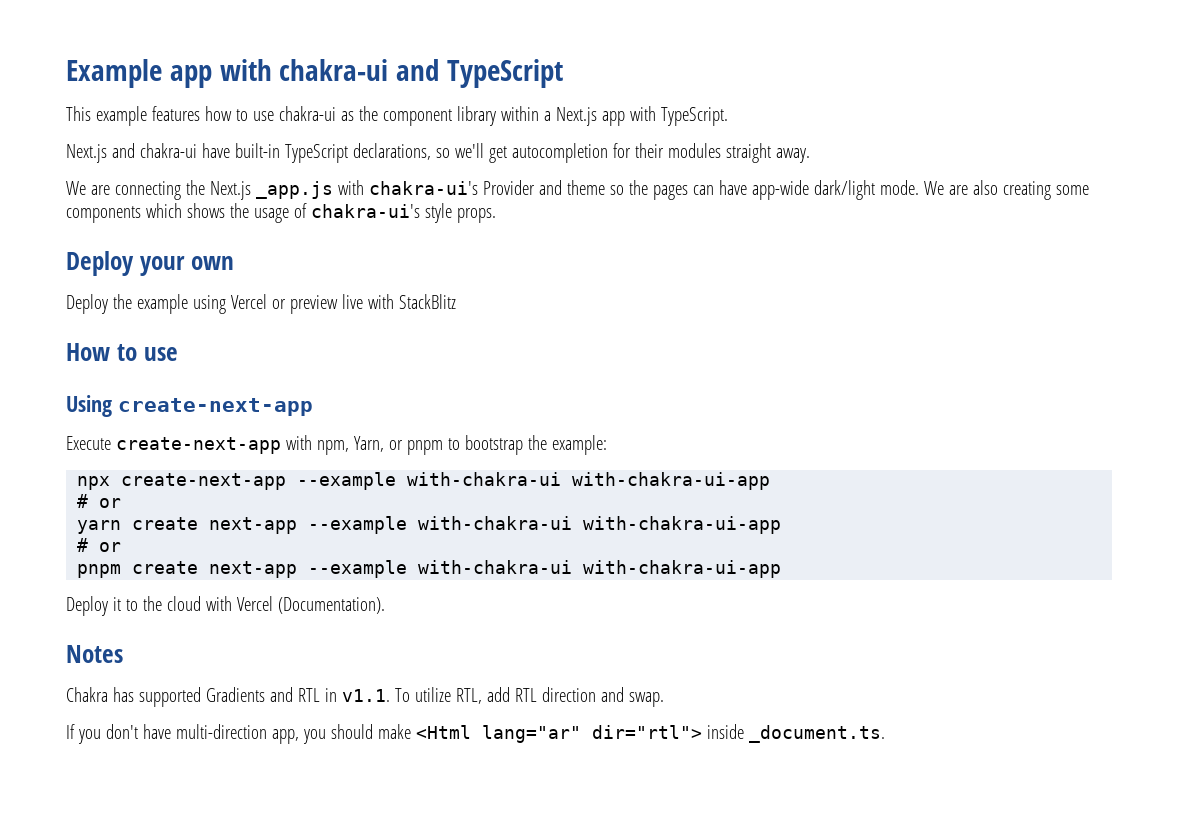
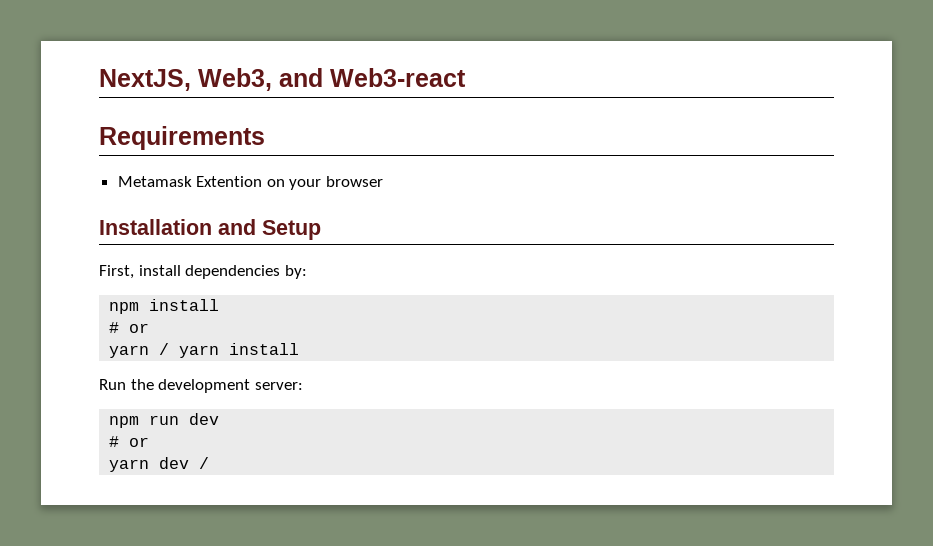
[66,59,564,88] [66,106,728,126] [66,143,810,163] [66,180,1089,200] [66,203,496,223] [66,251,234,276] [66,294,456,314] [66,343,178,361] [66,395,313,417] [66,435,607,455] [77,472,771,490] [77,494,122,508] [77,516,782,534] [77,538,122,552] [77,560,782,578] [66,596,385,616] [66,645,123,663] [66,687,664,707] [66,724,885,744] Example app with chakra-ui and TypeScript // This example features how to use chakra-ui as the component library within a Next.js app with TypeScript. // Next.js and chakra-ui have built-in TypeScript declarations, so we'll get autocompletion for their modules straight away. // We are connecting the Next.js _app.js with chakra-ui's Provider and theme so the pages can have app-wide dark/light mode. We are also creating some components which shows the usage of chakra-ui's style props. // Deploy your own // Deploy the example using Vercel or preview live with StackBlitz // How to use // Using create-next-app // Execute create-next-app with npm, Yarn, or pnpm to bootstrap the example: // npx create-next-app --example with-chakra-ui with-chakra-ui-app // # or // yarn create next-app --example with-chakra-ui with-chakra-ui-app // # or // pnpm create next-app --example with-chakra-ui with-chakra-ui-app // Deploy it to the cloud with Vercel (Documentation). // Notes // Chakra has supported Gradients and RTL in v1.1. To utilize RTL, add RTL direction and swap. // If you don't have multi-direction app, you should make <Html lang="ar" dir="rtl"> inside _document.ts. -> [99,68,466,91] [99,126,265,150] [117,176,384,190] [99,219,321,240] [99,265,307,279] [109,299,220,314] [109,322,150,333] [109,343,300,358] [99,379,303,393] [109,413,220,428] [109,436,150,447] [109,457,210,472] NextJS, Web3, and Web3-react // Requirements // Metamask Extention on your browser // Installation and Setup // First, install dependencies by: // npm install // # or // yarn / yarn install // Run the development server: // npm run dev // # or // yarn dev /

